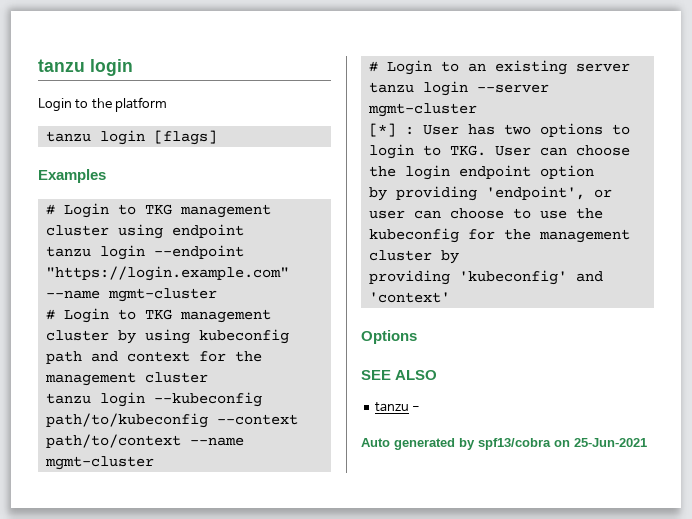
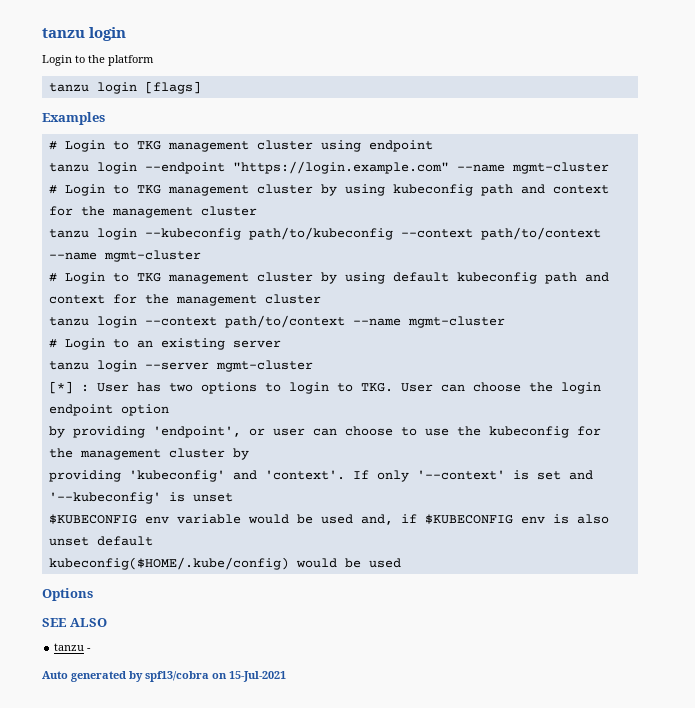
(154, 463) none -> [48,272,609,284] [48,294,321,306] [48,315,505,328] // # Login to TKG management cluster by using default kubeconfig path and context for the management cluster // tanzu login --context path/to/context --name mgmt-cluster
[368,292,450,303] 'context' -> [264,470,593,482] [48,492,233,504] [48,514,609,525] [48,536,153,546] [48,557,401,570] 'context'. If only '--context' is set and '--kubeconfig' is unset // $KUBECONFIG env variable would be used and, if $KUBECONFIG env is also unset default // kubeconfig($HOME/.kube/config) would be used
[574,438,647,447] 25-Jun-2021 -> [229,671,286,682] 15-Jul-2021

